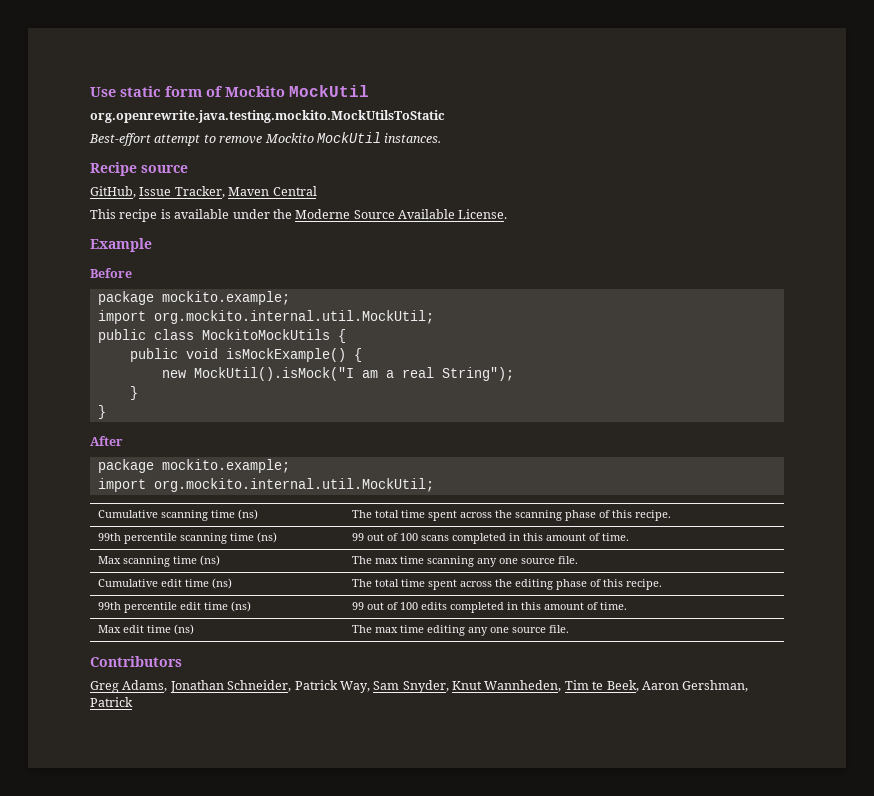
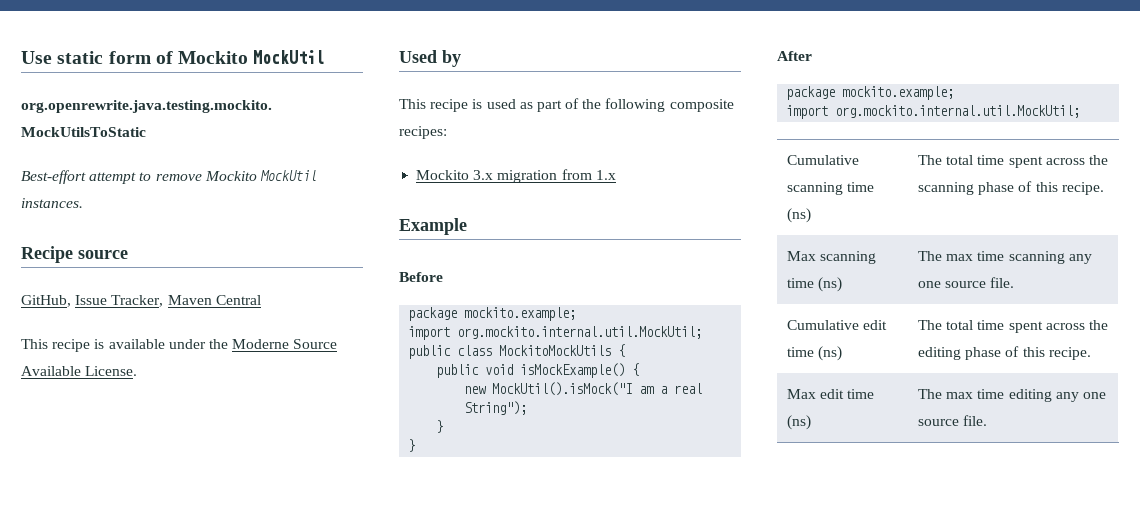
(508, 214) none -> [399,50,461,67] [399,98,734,112] [399,126,447,139] [416,169,616,183] // Used by // This recipe is used as part of the following composite recipes: // Mockito 3.x migration from 1.x
[98,532,278,544] [352,533,630,544] // 99th percentile scanning time (ns) | 99 out of 100 scans completed in this amount of time. -> (1104, 188) none
[98,601,252,613] [352,602,628,613] // 99th percentile edit time (ns) | 99 out of 100 edits completed in this amount of time. -> (1091, 353) none
[90,656,182,667] [90,680,749,693] [90,697,133,707] // Contributors // Greg Adams, Jonathan Schneider, Patrick Way, Sam Snyder, Knut Wannheden, Tim te Beek, Aaron Gershman, Patrick -> (988, 420) none

